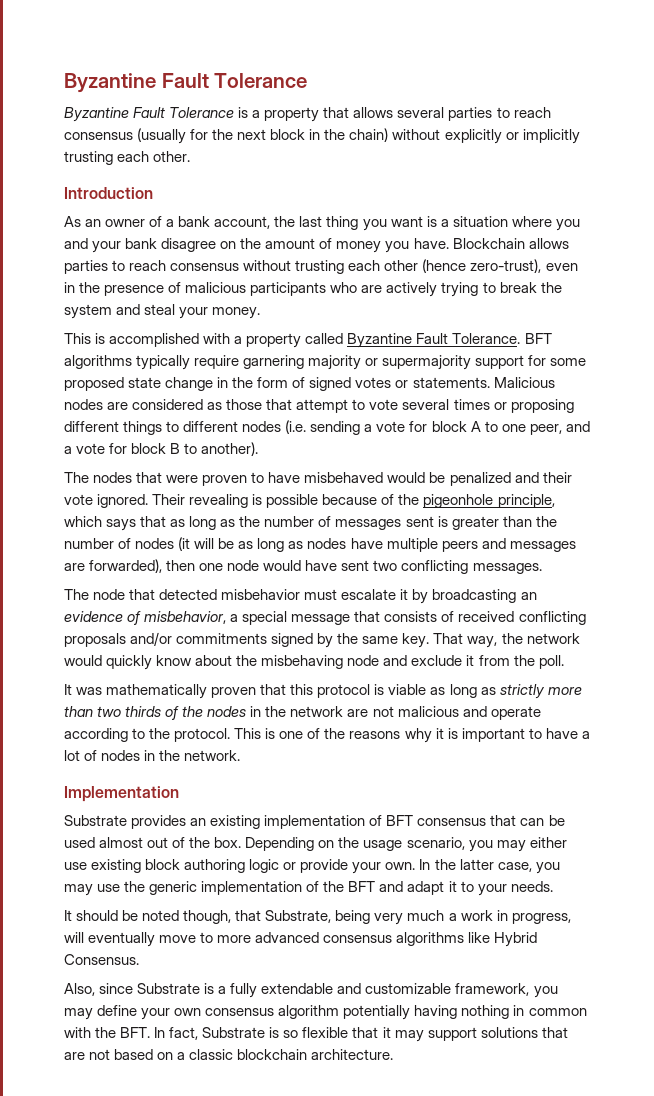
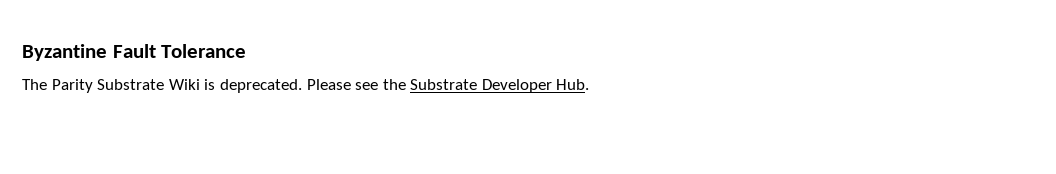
[64,107,551,122] [64,128,580,144] [64,151,191,165] [64,187,153,199] [64,216,580,231] [64,238,569,253] [64,259,578,274] [64,282,562,297] [64,304,261,319] [64,333,552,348] [64,355,587,370] [64,377,555,391] [64,399,574,413] [64,420,590,435] [64,442,259,456] [64,472,572,486] [64,494,555,508] [64,516,557,531] [64,537,576,552] [64,559,542,574] [64,589,537,604] [64,611,586,625] [64,632,580,648] [64,655,564,670] [64,684,582,699] [64,706,541,720] [64,728,590,743] [64,750,241,761] [64,786,179,802] [64,815,565,829] [64,837,567,852] [64,859,560,874] [64,881,553,896] [64,910,571,925] [64,932,538,947] [64,954,139,965] [64,983,558,998] [64,1005,587,1020] [64,1027,568,1042] [64,1049,394,1060] Byzantine Fault Tolerance is a property that allows several parties to reach consensus (usually for the next block in the chain) without explicitly or implicitly trusting each other. // Introduction // As an owner of a bank account, the last thing you want is a situation where you and your bank disagree on the amount of money you have. Blockchain allows parties to reach consensus without trusting each other (hence zero-trust), even in the presence of malicious participants who are actively trying to break the system and steal your money. // This is accomplished with a property called Byzantine Fault Tolerance. BFT algorithms typically require garnering majority or supermajority support for some proposed state change in the form of signed votes or statements. Malicious nodes are considered as those that attempt to vote several times or proposing different things to different nodes (i.e. sending a vote for block A to one peer, and a vote for block B to another). // The nodes that were proven to have misbehaved would be penalized and their vote ignored. Their revealing is possible because of the pigeonhole principle, which says that as long as the number of messages sent is greater than the number of nodes (it will be as long as nodes have multiple peers and messages are forwarded), then one node would have sent two conflicting messages. // The node that detected misbehavior must escalate it by broadcasting an evidence of misbehavior, a special message that consists of received conflicting proposals and/or commitments signed by the same key. That way, the network would quickly know about the misbehaving node and exclude it from the poll. // It was mathematically proven that this protocol is viable as long as strictly more than two thirds of the nodes in the network are not malicious and operate according to the protocol. This is one of the reasons why it is important to have a lot of nodes in the network. // Implementation // Substrate provides an existing implementation of BFT consensus that can be used almost out of the box. Depending on the usage scenario, you may either use existing block authoring logic or provide your own. In the latter case, you may use the generic implementation of the BFT and adapt it to your needs. // It should be noted though, that Substrate, being very much a work in progress, will eventually move to more advanced consensus algorithms like Hybrid Consensus. // Also, since Substrate is a fully extendable and customizable framework, you may define your own consensus algorithm potentially having nothing in common with the BFT. In fact, Substrate is so flexible that it may support solutions that are not based on a classic blockchain architecture. -> [22,79,590,93] The Parity Substrate Wiki is deprecated. Please see the Substrate Developer Hub.

